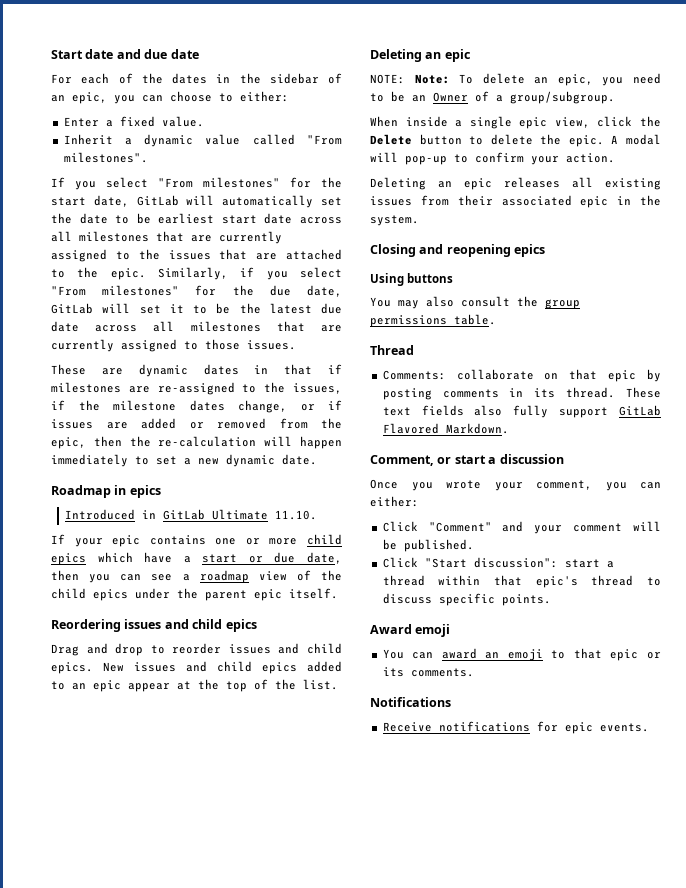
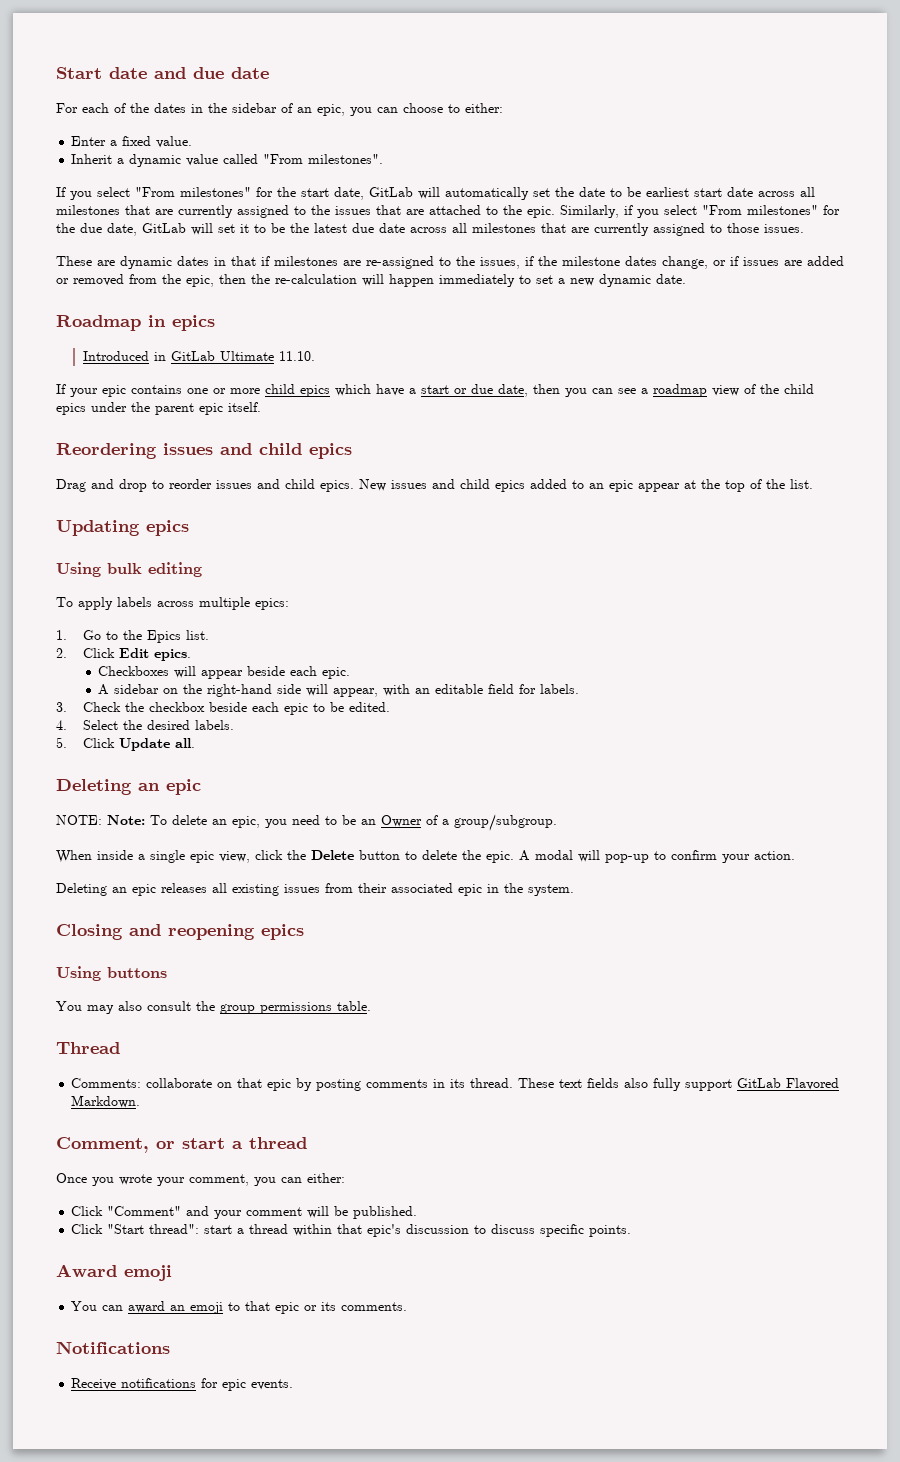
(338, 684) none -> [56,520,189,536] [56,562,202,577] [56,597,289,610] [56,630,210,643] [56,648,192,661] [98,666,351,679] [98,684,580,697] [56,702,391,715] [56,720,235,730] [56,737,196,751] // Updating epics // Using bulk editing // To apply labels across multiple epics: // 1. Go to the Epics list. // 2. Click Edit epics. // Checkboxes will appear beside each epic. // A sidebar on the right-hand side will appear, with an editable field for labels. // 3. Check the checkbox beside each epic to be edited. // 4. Select the desired labels. // 5. Click Update all.
[499,454,564,464] discussion -> [249,1137,307,1149] thread
[473,557,558,568] discussion": -> [149,1224,200,1234] thread":
[591,575,634,586] thread -> [406,1224,470,1234] discussion

